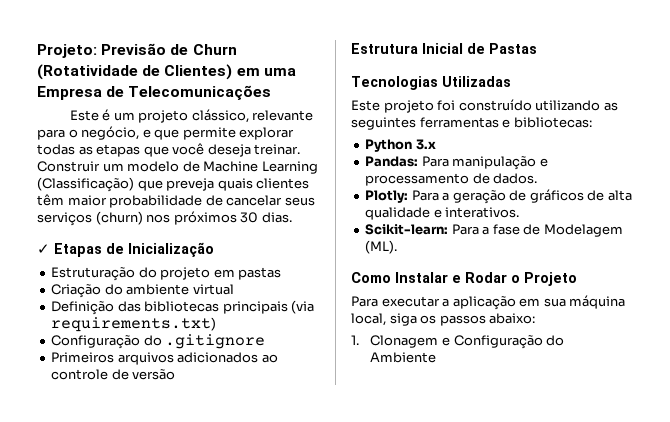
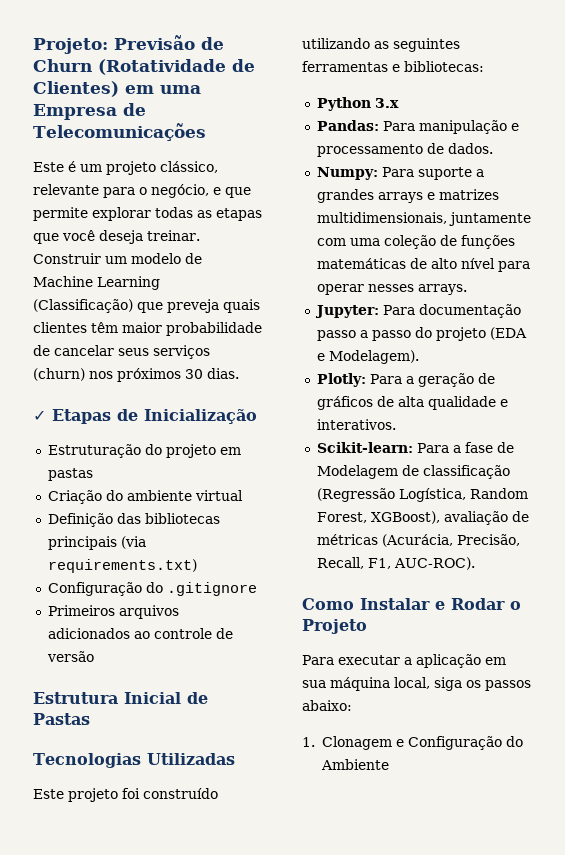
(538, 178) none -> [316,167,484,180] [316,189,499,203] [316,212,531,226] [316,235,515,249] [316,258,530,272] [316,284,467,295] [314,304,521,318] [316,327,527,341] [316,350,419,364] // Numpy: Para suporte a grandes arrays e matrizes multidimensionais, juntamente com uma coleção de funções matemáticas de alto nível para operar nesses arrays. // Jupyter: Para documentação passo a passo do projeto (EDA e Modelagem).
[365,240,398,254] (ML). -> [401,465,510,479] [316,488,528,502] [316,511,529,525] [316,534,520,547] [316,557,475,570] de classificação (Regressão Logística, Random Forest, XGBoost), avaliação de métricas (Acurácia, Precisão, Recall, F1, AUC-ROC).

